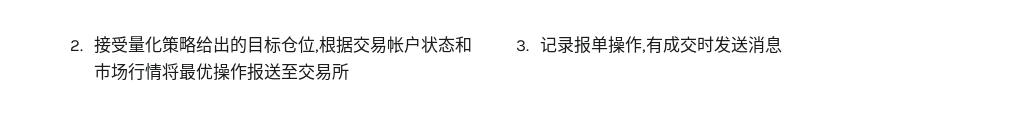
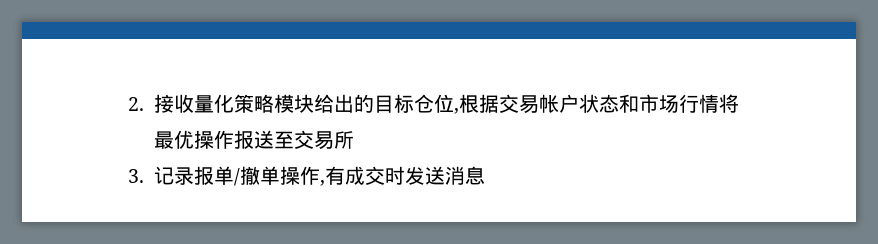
[111,36,129,53] 受 -> [173,94,194,113] 收
(197, 44) none -> [273,94,314,113] 模块
(609, 44) none -> [233,166,280,186] /撤单

